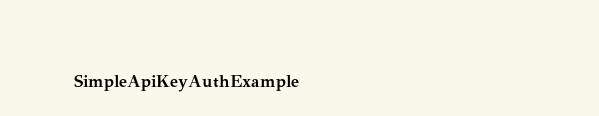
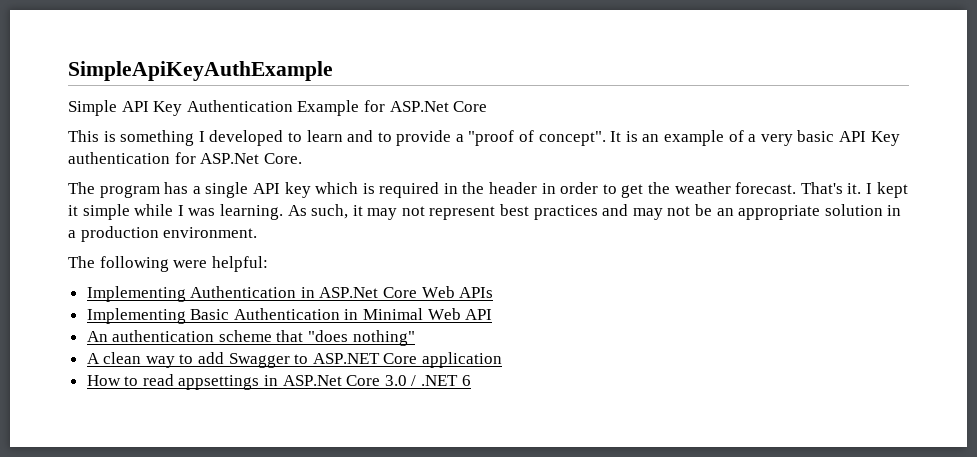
(299, 83) none -> [68,100,488,116] [68,130,900,146] [68,152,302,164] [68,182,908,198] [68,204,902,220] [68,226,258,242] [68,256,268,272] [86,286,494,302] [86,308,493,324] [86,330,415,346] [86,352,503,368] [86,374,471,390] // Simple API Key Authentication Example for ASP.Net Core // This is something I developed to learn and to provide a "proof of concept". It is an example of a very basic API Key authentication for ASP.Net Core. // The program has a single API key which is required in the header in order to get the weather forecast. That's it. I kept it simple while I was learning. As such, it may not represent best practices and may not be an appropriate solution in a production environment. // The following were helpful: // Implementing Authentication in ASP.Net Core Web APIs // Implementing Basic Authentication in Minimal Web API // An authentication scheme that "does nothing" // A clean way to add Swagger to ASP.NET Core application // How to read appsettings in ASP.Net Core 3.0 / .NET 6

